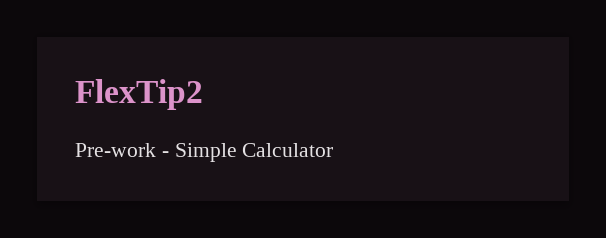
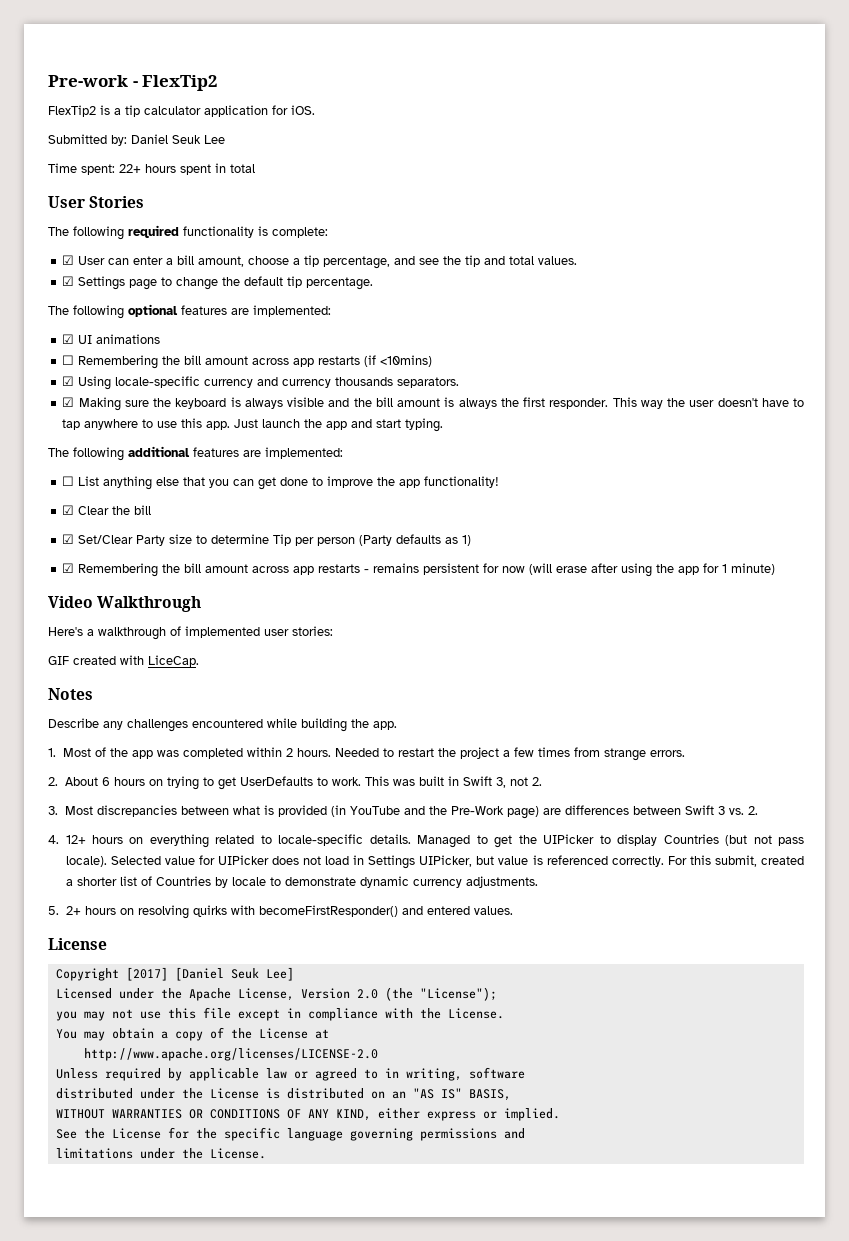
(75, 94) none -> [48,75,138,87] Pre-work -
[75,143,334,162] Pre-work - Simple Calculator -> [48,105,315,117] [48,134,225,146] [48,163,255,175] [48,196,145,208] [48,225,328,240] [62,255,578,269] [62,276,374,290] [48,304,331,319] [62,334,161,344] [62,355,433,369] [62,376,460,390] [62,397,804,411] [62,418,444,432] [48,446,343,461] [62,476,500,490] [62,505,152,515] [62,534,472,546] [62,563,776,577] [48,596,202,612] [48,626,333,640] [48,655,199,667] [48,688,93,700] [48,718,397,732] [48,747,685,761] [48,776,542,790] [48,805,758,819] [48,834,804,848] [65,855,804,869] [65,876,538,888] [48,905,513,919] [48,938,107,950] [55,967,294,981] [55,987,497,1001] [55,1007,504,1021] [55,1027,329,1041] [83,1048,378,1061] [55,1067,525,1081] [55,1088,511,1101] [55,1108,560,1121] [55,1127,525,1141] [55,1148,266,1159] FlexTip2 is a tip calculator application for iOS. // Submitted by: Daniel Seuk Lee // Time spent: 22+ hours spent in total // User Stories // The following required functionality is complete: // ☑ User can enter a bill amount, choose a tip percentage, and see the tip and total values. // ☑ Settings page to change the default tip percentage. // The following optional features are implemented: // ☑ UI animations // ☐ Remembering the bill amount across app restarts (if <10mins) // ☑ Using locale-specific currency and currency thousands separators. // ☑ Making sure the keyboard is always visible and the bill amount is always the first responder. This way the user doesn't have to tap anywhere to use this app. Just launch the app and start typing. // The following additional features are implemented: // ☐ List anything else that you can get done to improve the app functionality! // ☑ Clear the bill // ☑ Set/Clear Party size to determine Tip per person (Party defaults as 1) // ☑ Remembering the bill amount across app restarts - remains persistent for now (will erase after using the app for 1 minute) // Video Walkthrough // Here's a walkthrough of implemented user stories: // GIF created with LiceCap. // Notes // Describe any challenges encountered while building the app. // 1. Most of the app was completed within 2 hours. Needed to restart the project a few times from strange errors. // 2. About 6 hours on trying to get UserDefaults to work. This was built in Swift 3, not 2. // 3. Most discrepancies between what is provided (in YouTube and the Pre-Work page) are differences between Swift 3 vs. 2. // 4. 12+ hours on everything related to locale-specific details. Managed to get the UIPicker to display Countries (but not pass locale). Selected value for UIPicker does not load in Settings UIPicker, but value is referenced correctly. For this submit, created a shorter list of Countries by locale to demonstrate dynamic currency adjustments. // 5. 2+ hours on resolving quirks with becomeFirstResponder() and entered values. // License // Copyright [2017] [Daniel Seuk Lee] // Licensed under the Apache License, Version 2.0 (the "License"); // you may not use this file except in compliance with the License. // You may obtain a copy of the License at // http://www.apache.org/licenses/LICENSE-2.0 // Unless required by applicable law or agreed to in writing, software // distributed under the License is distributed on an "AS IS" BASIS, // WITHOUT WARRANTIES OR CONDITIONS OF ANY KIND, either express or implied. // See the License for the specific language governing permissions and // limitations under the License.

